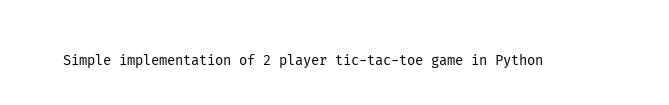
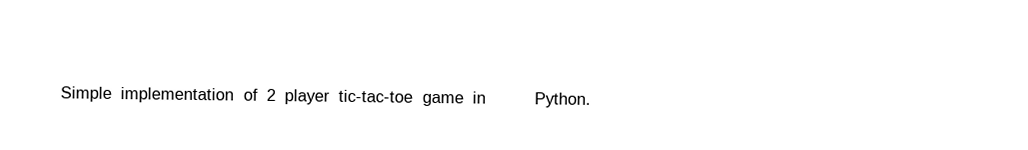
[495,53,543,69] Python -> [534,92,591,108] Python.

